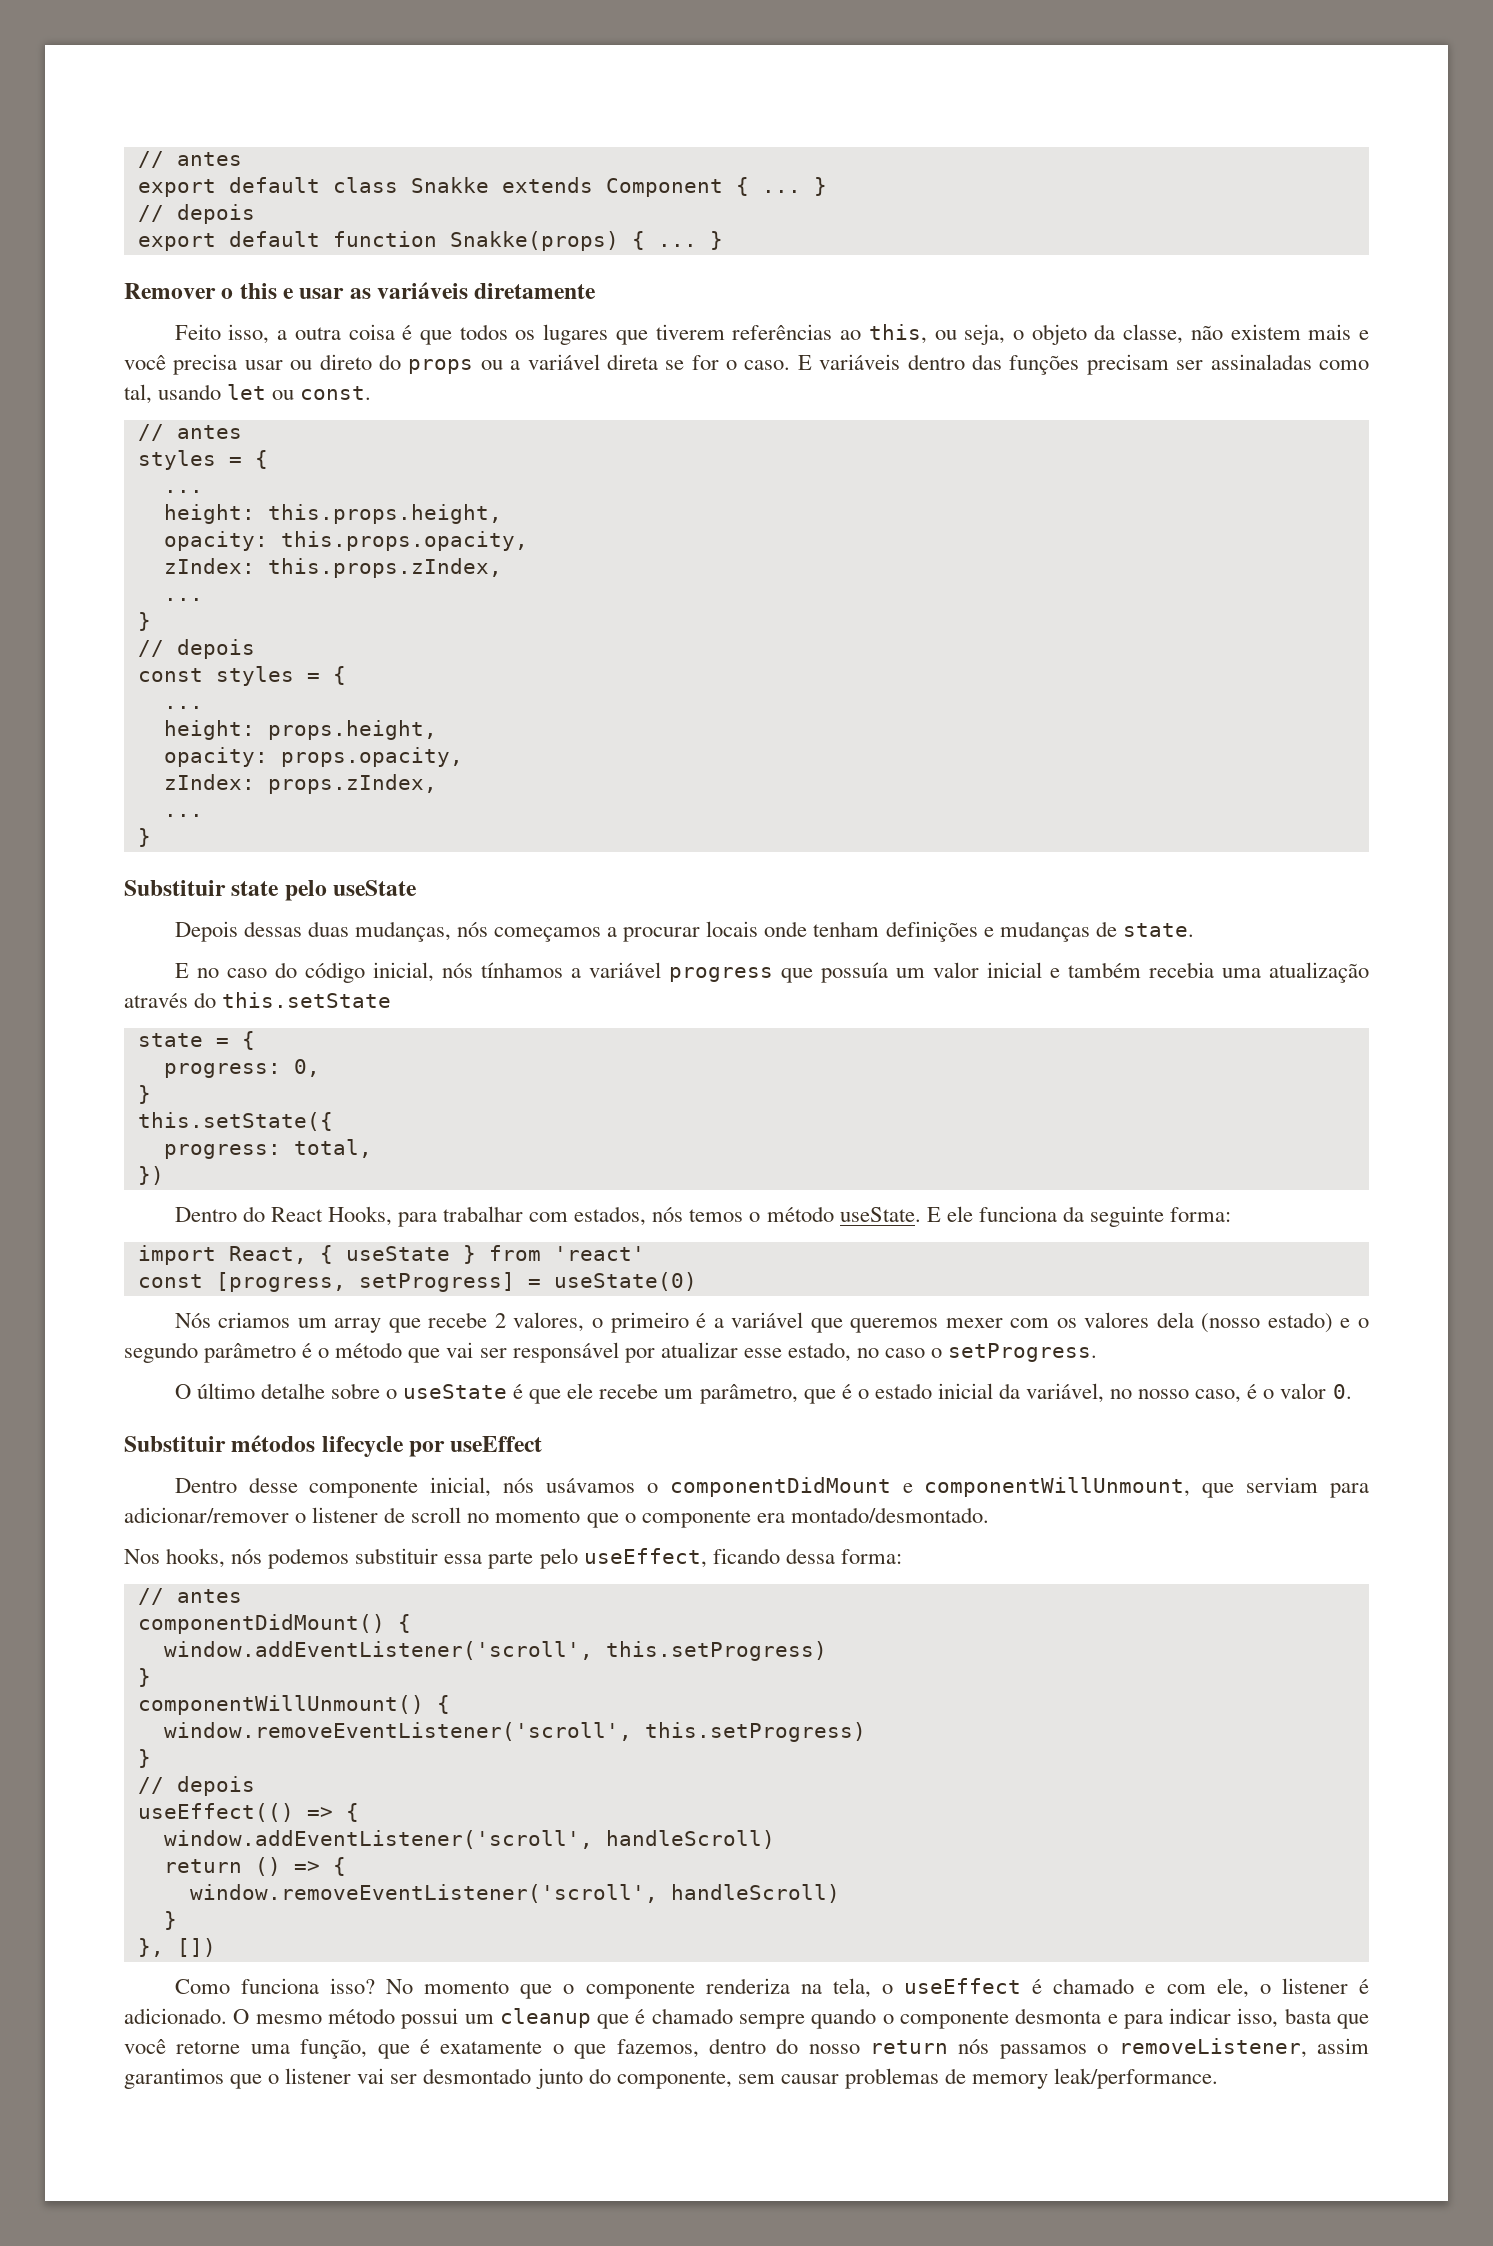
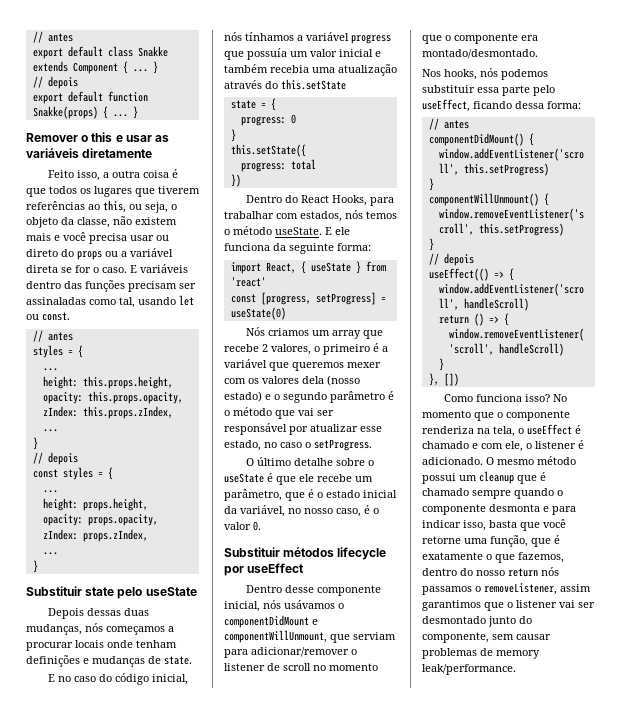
[293,1059,320,1077] 0, -> [290,114,296,124] 0
[293,1139,372,1158] total, -> [290,159,316,170] total

